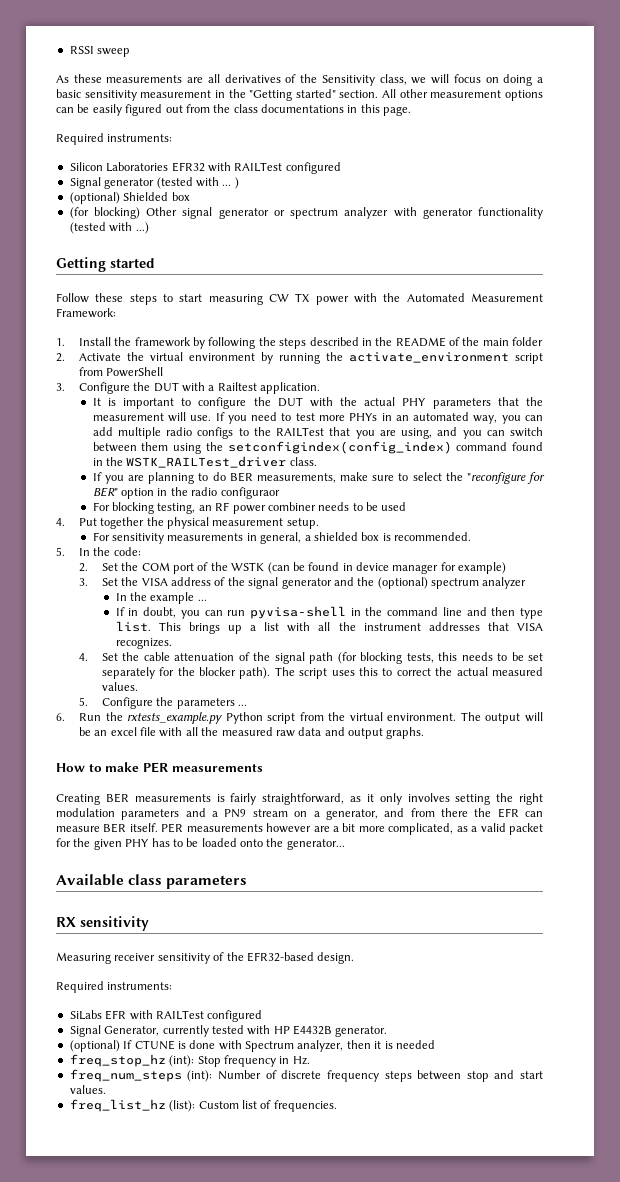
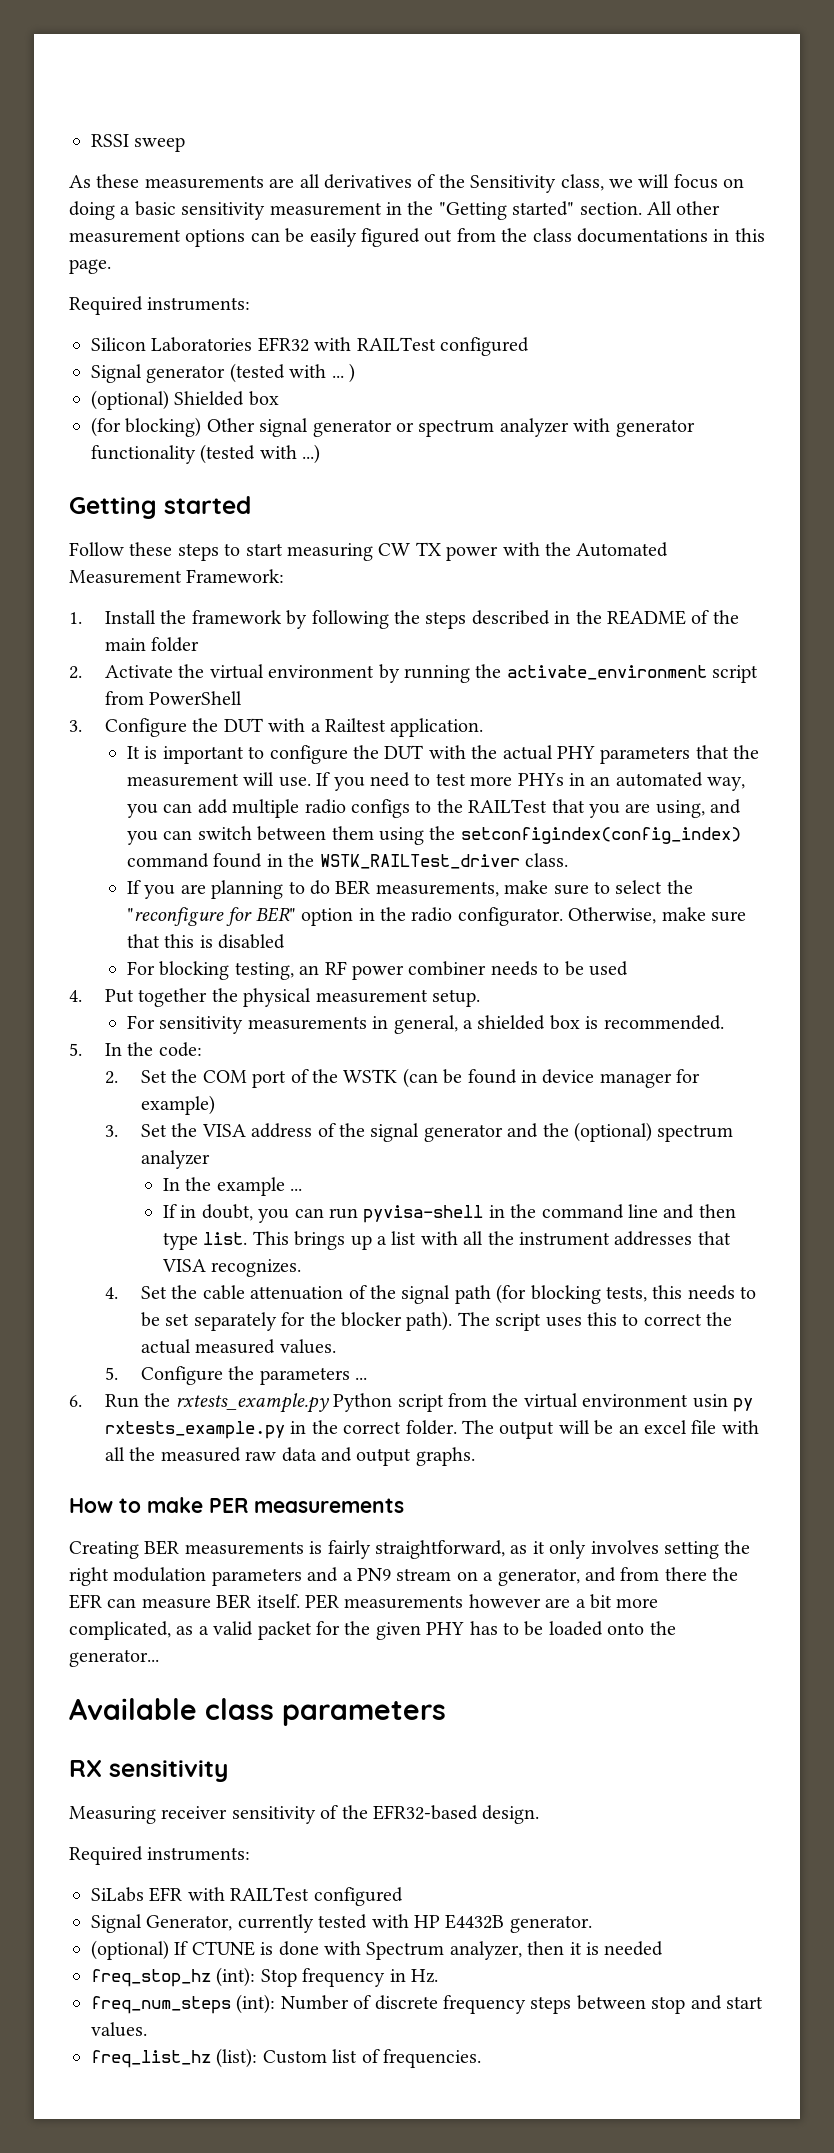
[220,487,280,499] configuraor -> [457,907,746,926] [126,934,286,949] configurator. Otherwise, make sure that this is disabled
[387,713,457,721] environment. -> [582,1394,753,1412] [104,1420,457,1439] environment usin py rxtests_example.py in the correct folder.

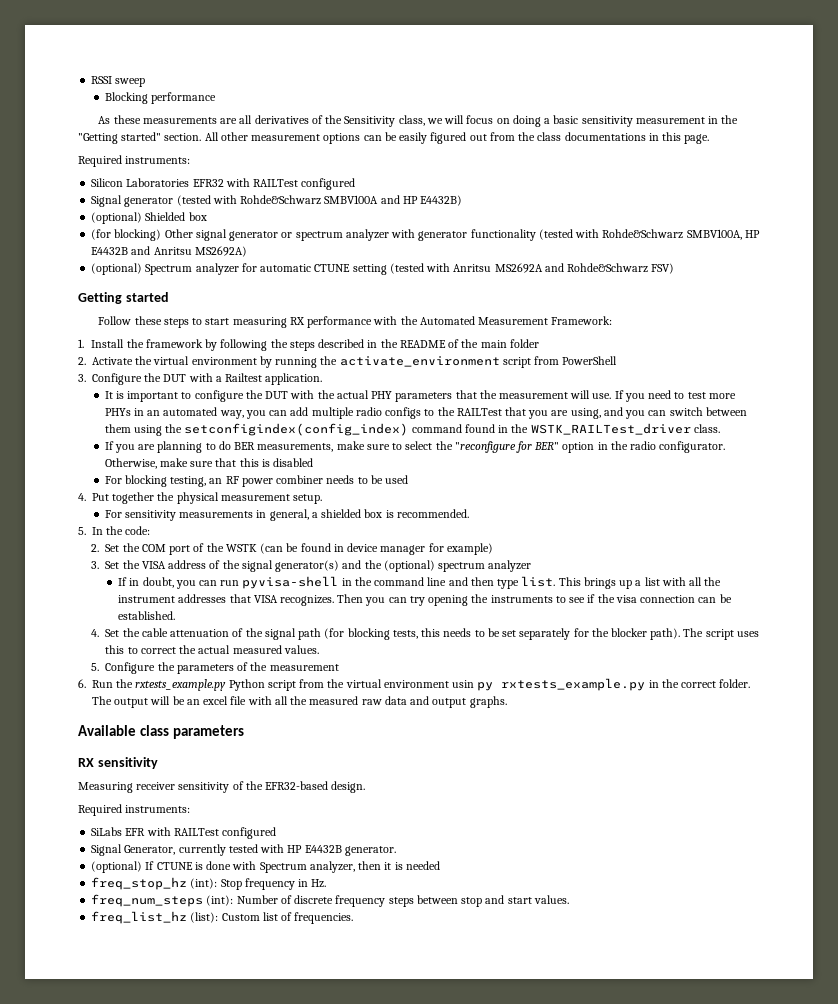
(186, 144) none -> [104,92,216,104] // Blocking performance
[331,363,355,383] ... ) -> [240,195,463,206] Rohde&Schwarz SMBV100A and HP E4432B)
[302,444,321,464] ...) -> [602,229,760,240] [91,246,247,257] [91,263,675,275] Rohde&Schwarz SMBV100A, HP E4432B and Anritsu MS2692A) // (optional) Spectrum analyzer for automatic CTUNE setting (tested with Anritsu MS2692A and Rohde&Schwarz FSV)
[378,542,499,561] CW TX power -> [289,316,373,328] RX performance
[423,1124,503,1142] generator -> [275,560,340,572] generator(s)
[162,1177,303,1196] // In the example ... -> (532, 566) none
(302, 1268) none -> [337,594,732,606] [118,611,176,620] Then you can try opening the instruments to see if the visa connection can be established.
[355,1377,368,1380] ... -> [237,662,339,671] of the measurement
[69,1497,404,1513] [69,1540,751,1559] [69,1567,739,1586] [69,1594,659,1609] [69,1621,676,1640] [69,1649,159,1667] // How to make PER measurements // Creating BER measurements is fairly straightforward, as it only involves setting the right modulation parameters and a PN9 stream on a generator, and from there the EFR can measure BER itself. PER measurements however are a bit more complicated, as a valid packet for the given PHY has to be loaded onto the generator... -> (507, 702) none

